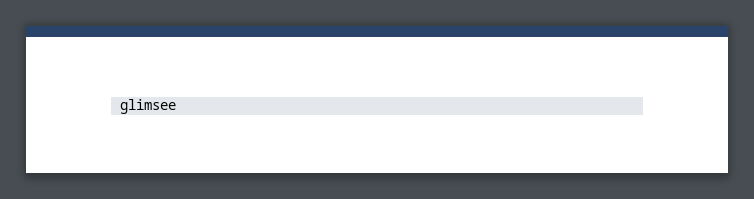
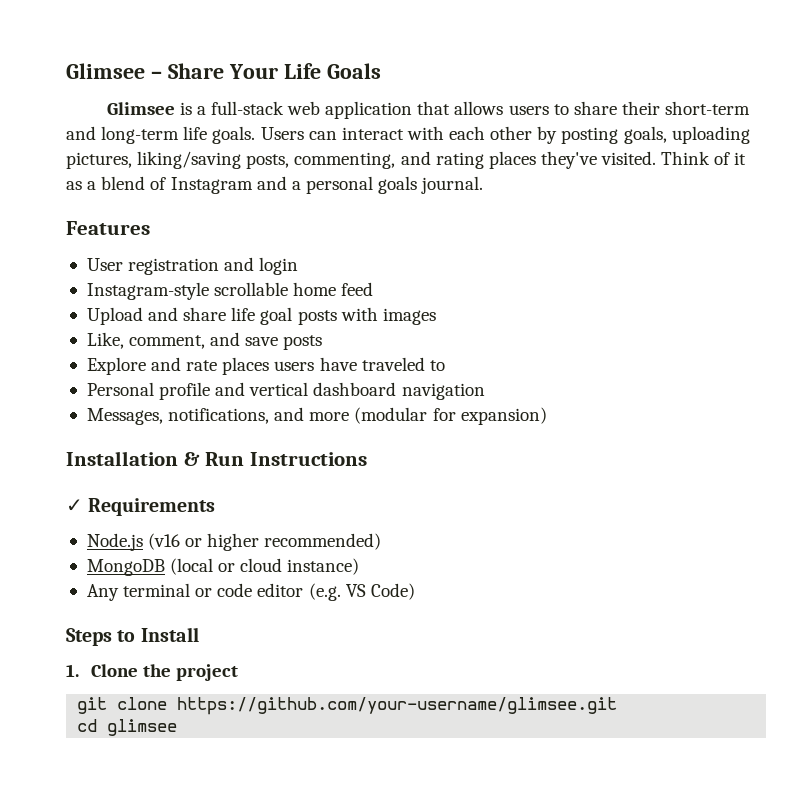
(120, 106) none -> [66,63,381,79] [106,101,751,119] [66,126,750,144] [66,151,747,169] [66,176,484,194] [66,221,150,235] [86,257,299,275] [86,282,374,300] [86,307,436,325] [86,332,323,350] [86,357,445,375] [86,382,485,400] [86,407,547,425] [66,451,368,466] [66,498,216,516] [86,533,382,551] [86,558,360,576] [86,583,415,601] [66,627,199,646] [66,664,239,681] [77,697,618,715] [77,719,98,732] Glimsee – Share Your Life Goals // Glimsee is a full-stack web application that allows users to share their short-term and long-term life goals. Users can interact with each other by posting goals, uploading pictures, liking/saving posts, commenting, and rating places they've visited. Think of it as a blend of Instagram and a personal goals journal. // Features // User registration and login // Instagram-style scrollable home feed // Upload and share life goal posts with images // Like, comment, and save posts // Explore and rate places users have traveled to // Personal profile and vertical dashboard navigation // Messages, notifications, and more (modular for expansion) // Installation & Run Instructions // ✓ Requirements // Node.js (v16 or higher recommended) // MongoDB (local or cloud instance) // Any terminal or code editor (e.g. VS Code) // Steps to Install // 1. Clone the project // git clone https://github.com/your-username/glimsee.git // cd

